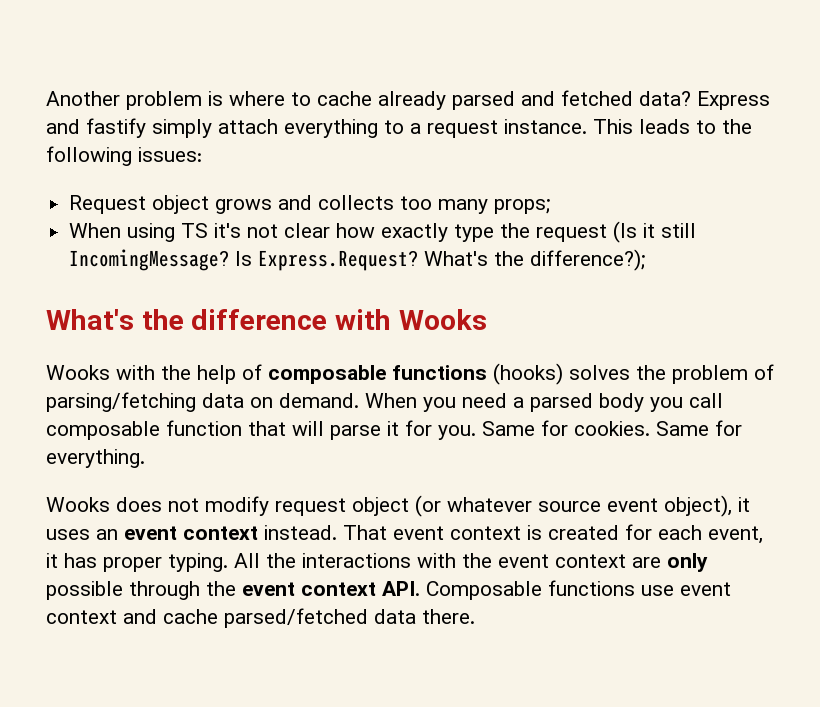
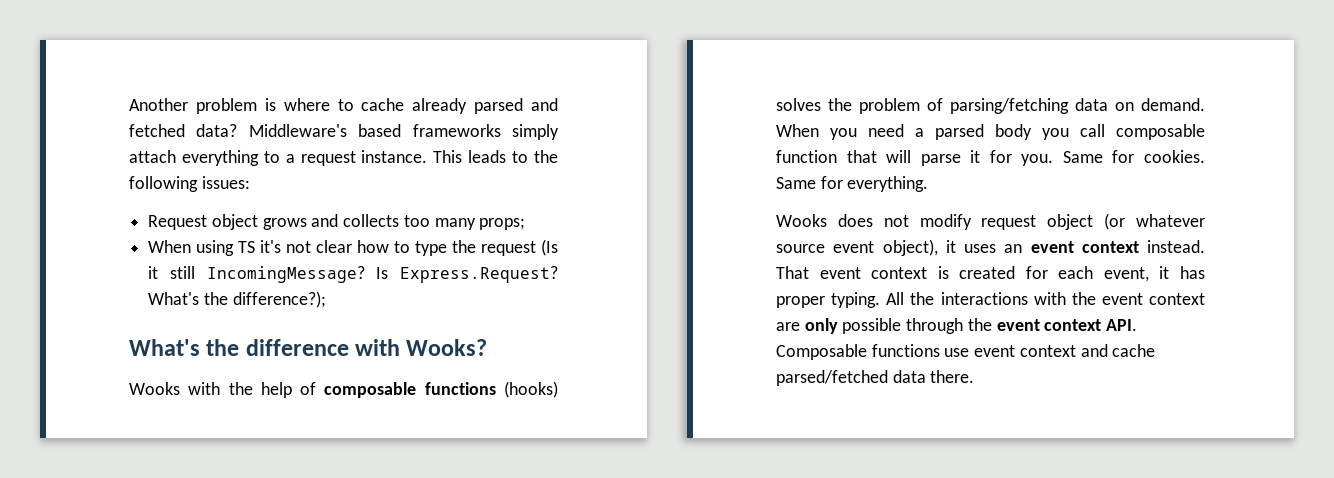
[697,91,770,110] [46,118,146,138] Express and fastify -> [248,124,501,137] Middleware's based frameworks
[381,223,449,242] exactly -> [394,241,411,253] to
[398,309,487,330] Wooks -> [406,339,488,356] Wooks?

